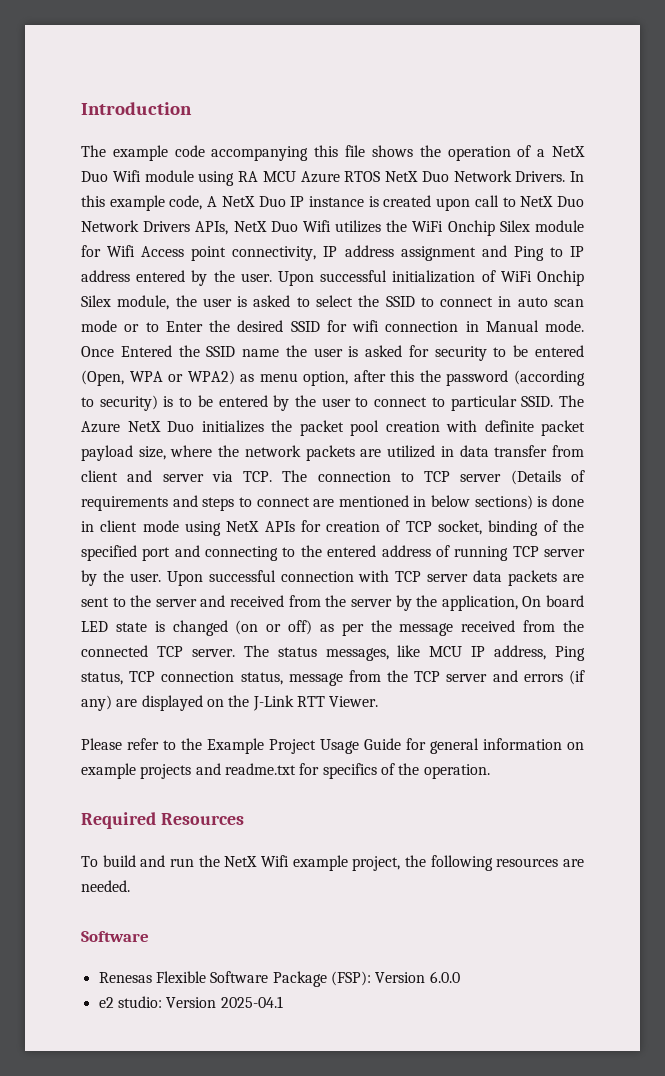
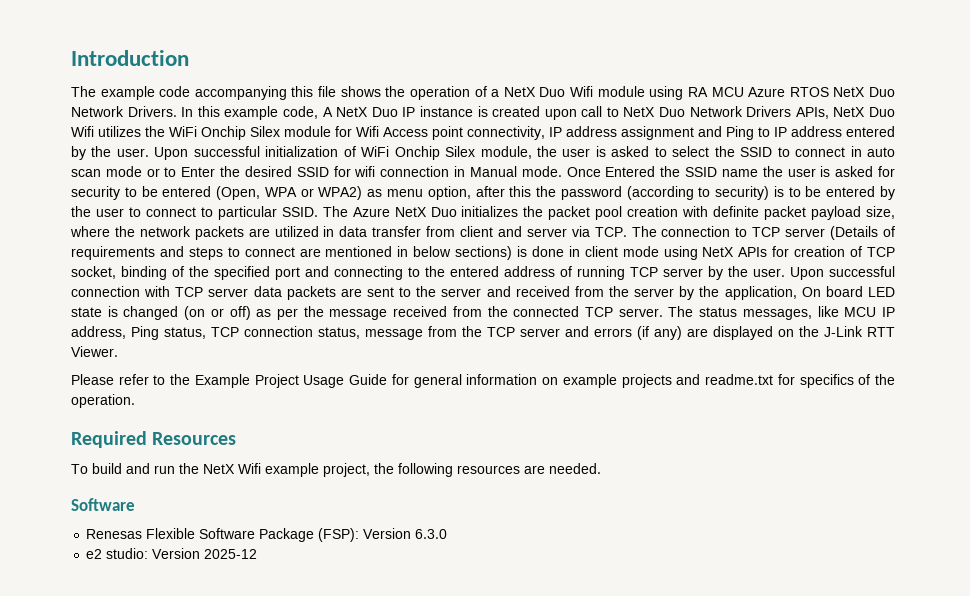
[429,971,460,983] 6.0.0 -> [415,529,448,539] 6.3.0
[220,996,283,1008] 2025-04.1 -> [204,549,258,559] 2025-12

